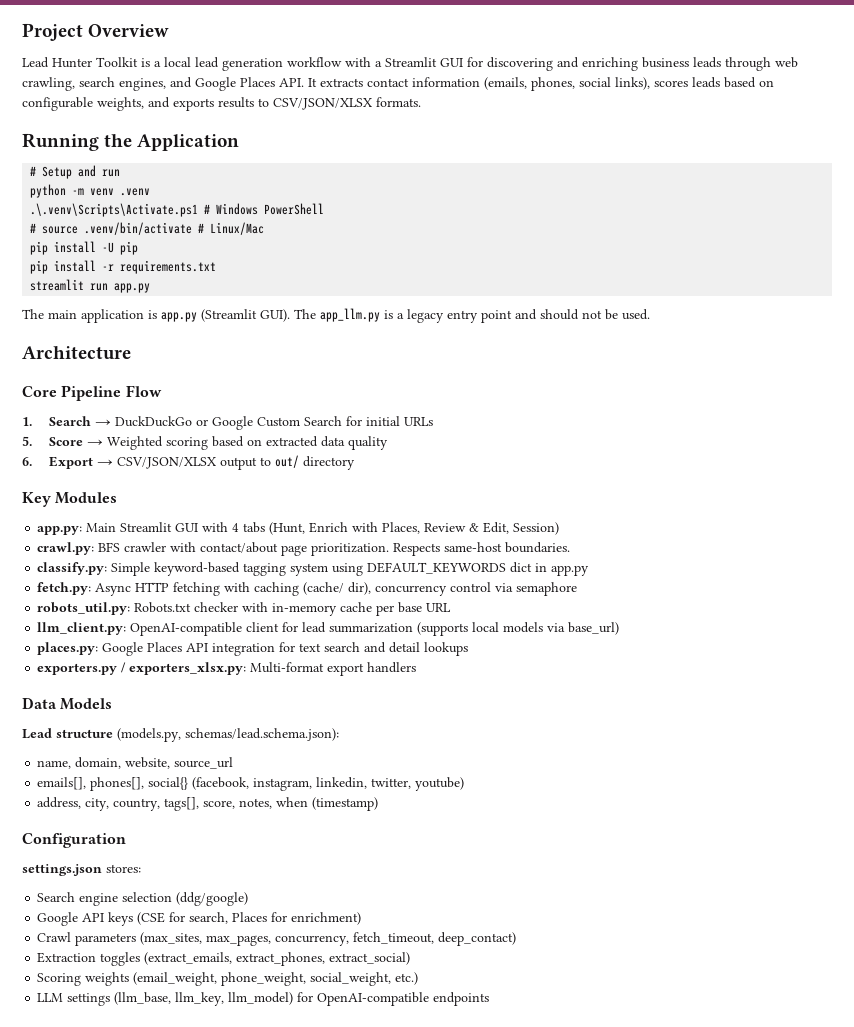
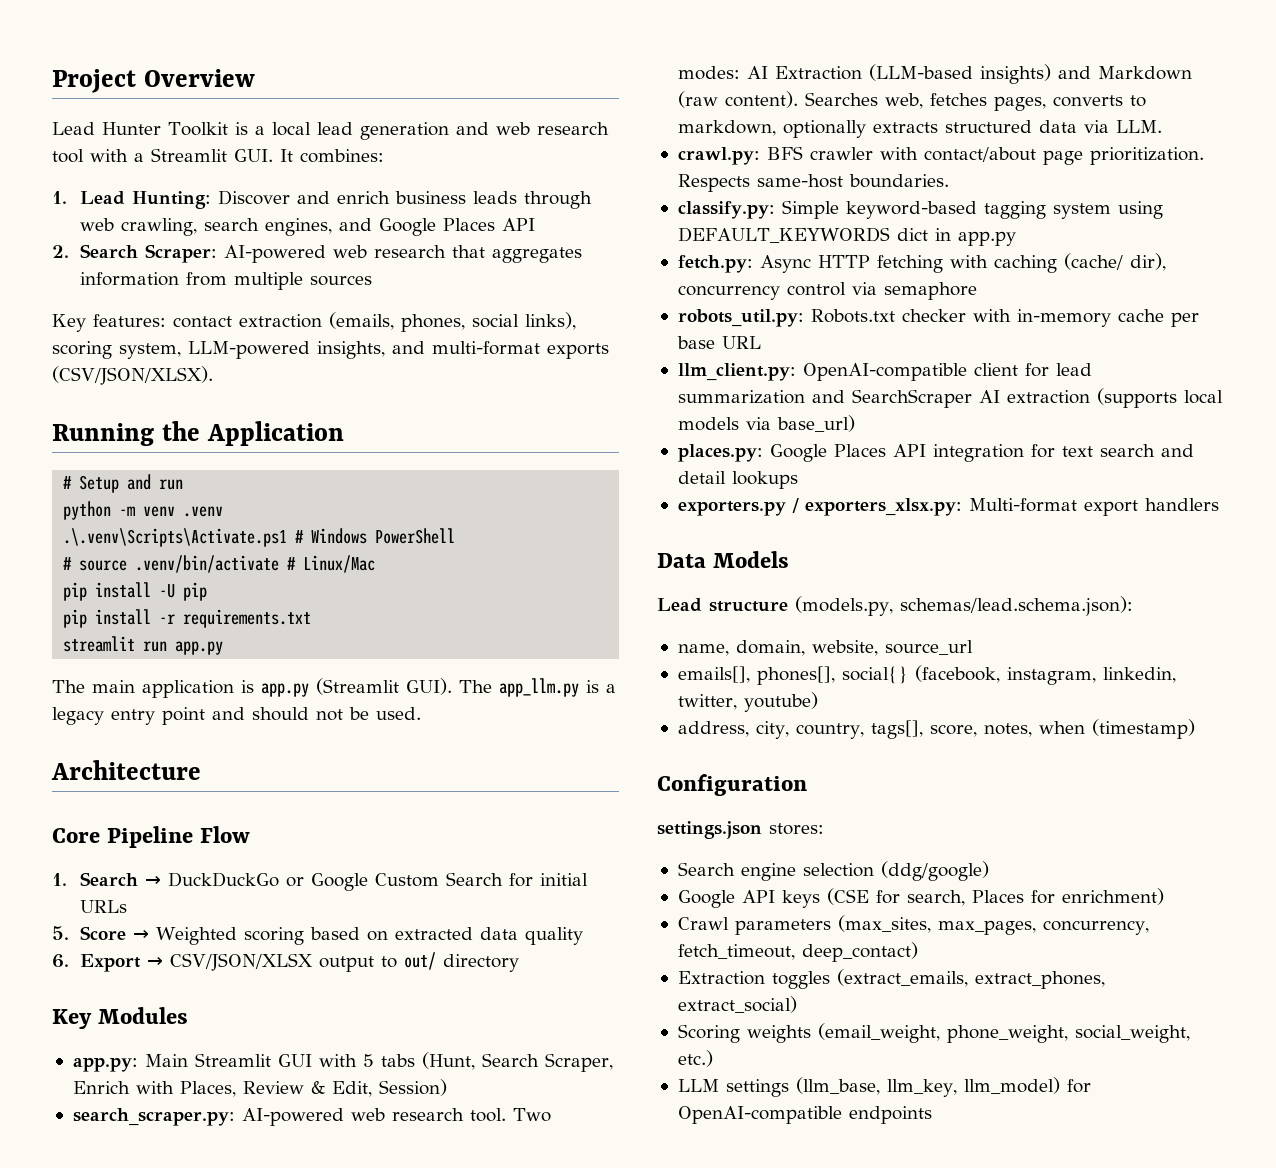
[287,57,638,71] workflow with a Streamlit GUI for discovering and enriching -> [455,122,609,135] [52,148,384,163] [52,190,390,209] and web research tool with a Streamlit GUI. It combines: // 1. Lead Hunting: Discover and enrich
[279,77,774,91] [22,97,421,111] API. It extracts contact information (emails, phones, social links), scores leads based on configurable weights, and exports results to CSV/JSON/XLSX formats. -> [501,218,535,231] [52,244,582,263] [79,272,372,290] [52,312,576,332] [52,341,609,359] [52,366,213,385] API // 2. Search Scraper: AI-powered web research that aggregates information from multiple sources // Key features: contact extraction (emails, phones, social links), scoring system, LLM-powered insights, and multi-format exports (CSV/JSON/XLSX).
[232,523,240,532] 4 -> [362,1054,374,1067] 5
(306, 528) none -> [481,1053,613,1072] Search Scraper,
(560, 528) none -> [72,1108,551,1126] [677,64,1192,84] [677,91,1146,111] [677,120,1162,138] // search_scraper.py: AI-powered web research tool. Two modes: AI Extraction (LLM-based insights) and Markdown (raw content). Searches web, fetches pages, converts to markdown, optionally extracts structured data via LLM.
(414, 628) none -> [811,389,1090,408] and SearchScraper AI extraction

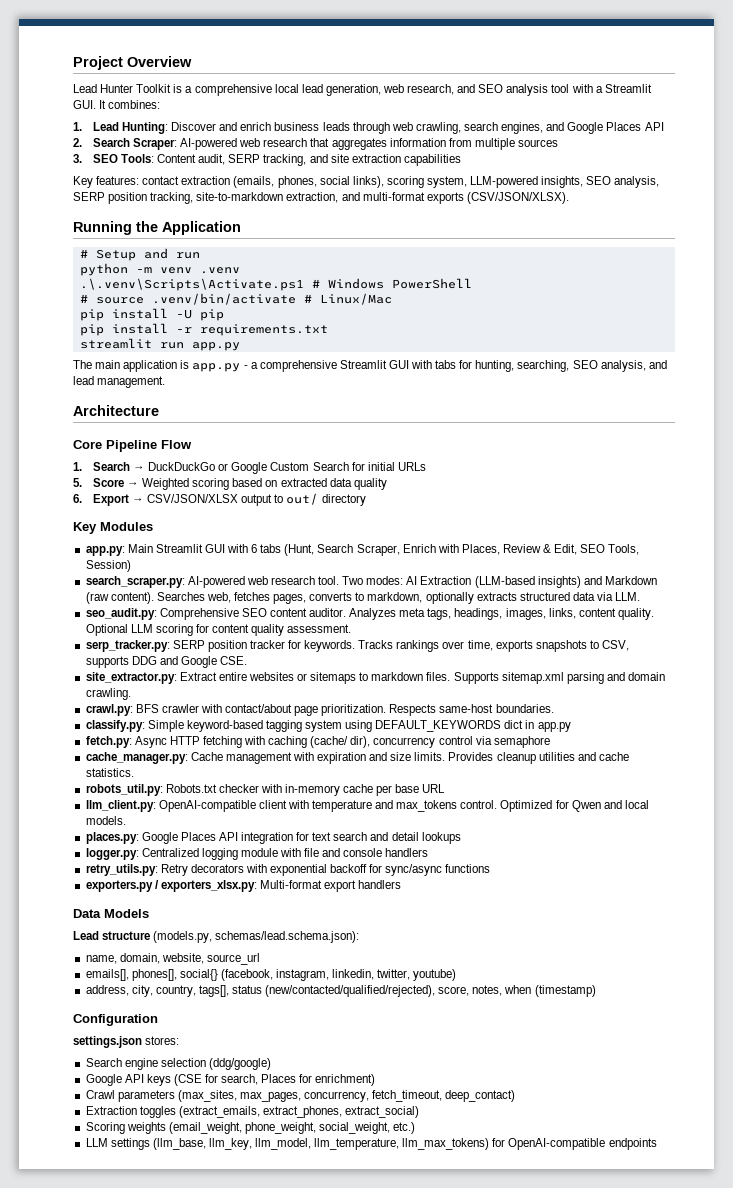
(265, 130) none -> [194,84,272,96] comprehensive
[359,122,609,140] generation and web research -> [325,84,549,96] generation, web research, and SEO analysis
(372, 280) none -> [73,154,461,166] // 3. SEO Tools: Content audit, SERP tracking, and site extraction capabilities
(385, 350) none -> [586,176,660,188] [73,192,339,204] SEO analysis, SERP position tracking, site-to-markdown extraction,
[316,678,616,697] [52,707,421,725] (Streamlit GUI). The app_llm.py is a legacy entry point and should not be used. -> [243,360,667,372] [73,376,166,388] - a comprehensive Streamlit GUI with tabs for hunting, searching, SEO analysis, and lead management.
[362,1054,374,1067] 5 -> [251,544,258,553] 6
(372, 1089) none -> [580,544,640,555] SEO Tools,
(1162, 126) none -> [85,608,654,620] [85,624,352,636] [85,640,630,652] [85,656,248,668] [85,672,666,684] [85,688,131,700] // seo_audit.py: Comprehensive SEO content auditor. Analyzes meta tags, headings, images, links, content quality. Optional LLM scoring for content quality assessment. // serp_tracker.py: SERP position tracker for keywords. Tracks rankings over time, exports snapshots to CSV, supports DDG and Google CSE. // site_extractor.py: Extract entire websites or sitemaps to markdown files. Supports sitemap.xml parsing and domain crawling.
(977, 291) none -> [85,752,629,764] [85,768,134,777] // cache_manager.py: Cache management with expiration and size limits. Provides cleanup utilities and cache statistics.
[1024,363,1092,377] [677,388,1223,408] [677,415,855,432] for lead summarization and SearchScraper AI extraction (supports local models via base_url) -> [287,800,649,812] [85,816,126,825] with temperature and max_tokens control. Optimized for Qwen and local models.
(798, 480) none -> [85,848,429,860] [85,864,491,876] // logger.py: Centralized logging module with file and console handlers // retry_utils.py: Retry decorators with exponential backoff for sync/async functions
(923, 729) none -> [232,985,436,997] status (new/contacted/qualified/rejected),
[963,1077,1060,1094] llm_model) -> [255,1138,490,1150] llm_model, llm_temperature, llm_max_tokens)

